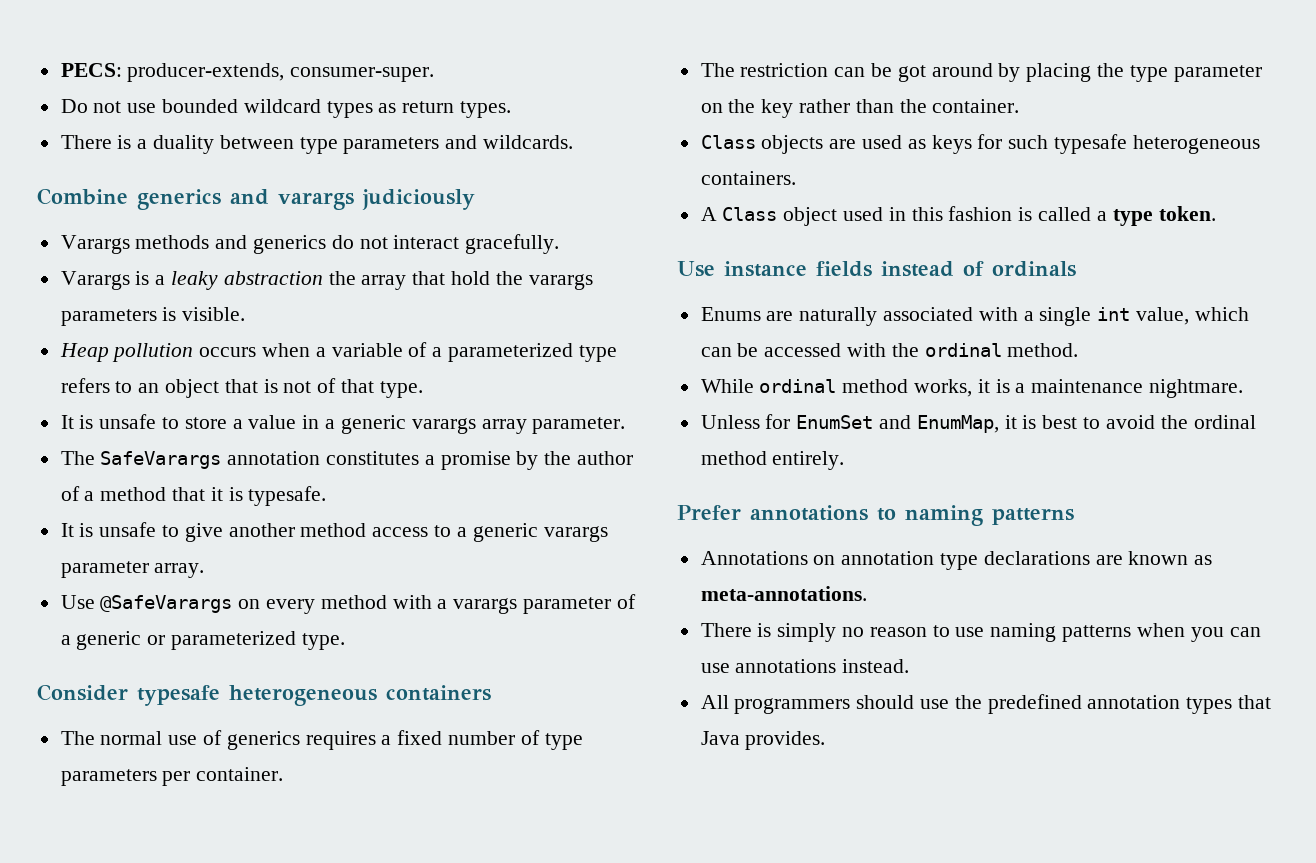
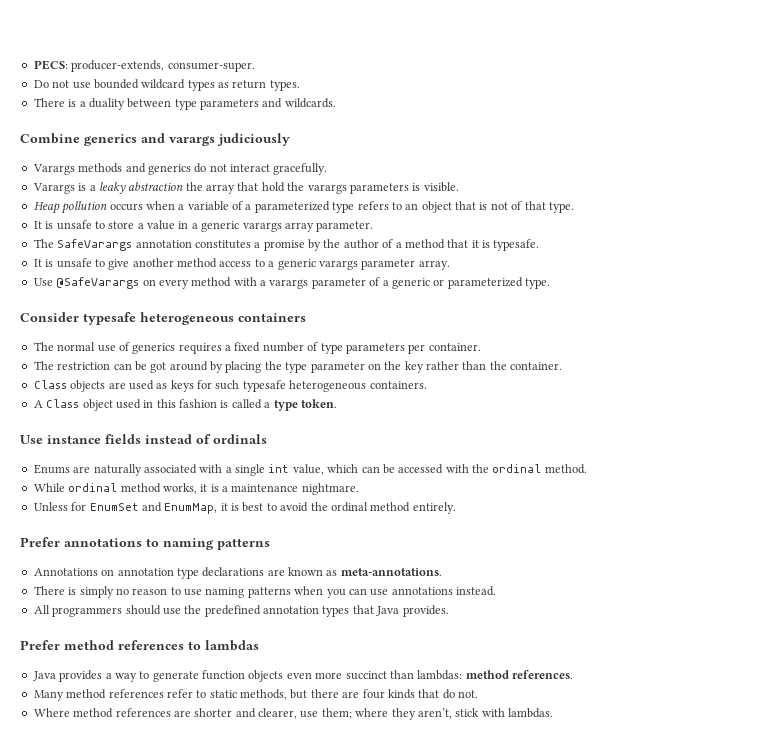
(826, 740) none -> [20,640,259,651] [32,670,573,682] [33,689,478,701] [33,708,553,720] // Prefer method references to lambdas // Java provides a way to generate function objects even more succinct than lambdas: method references. // Many method references refer to static methods, but there are four kinds that do not. // Where method references are shorter and clearer, use them; where they aren’t, stick with lambdas.

